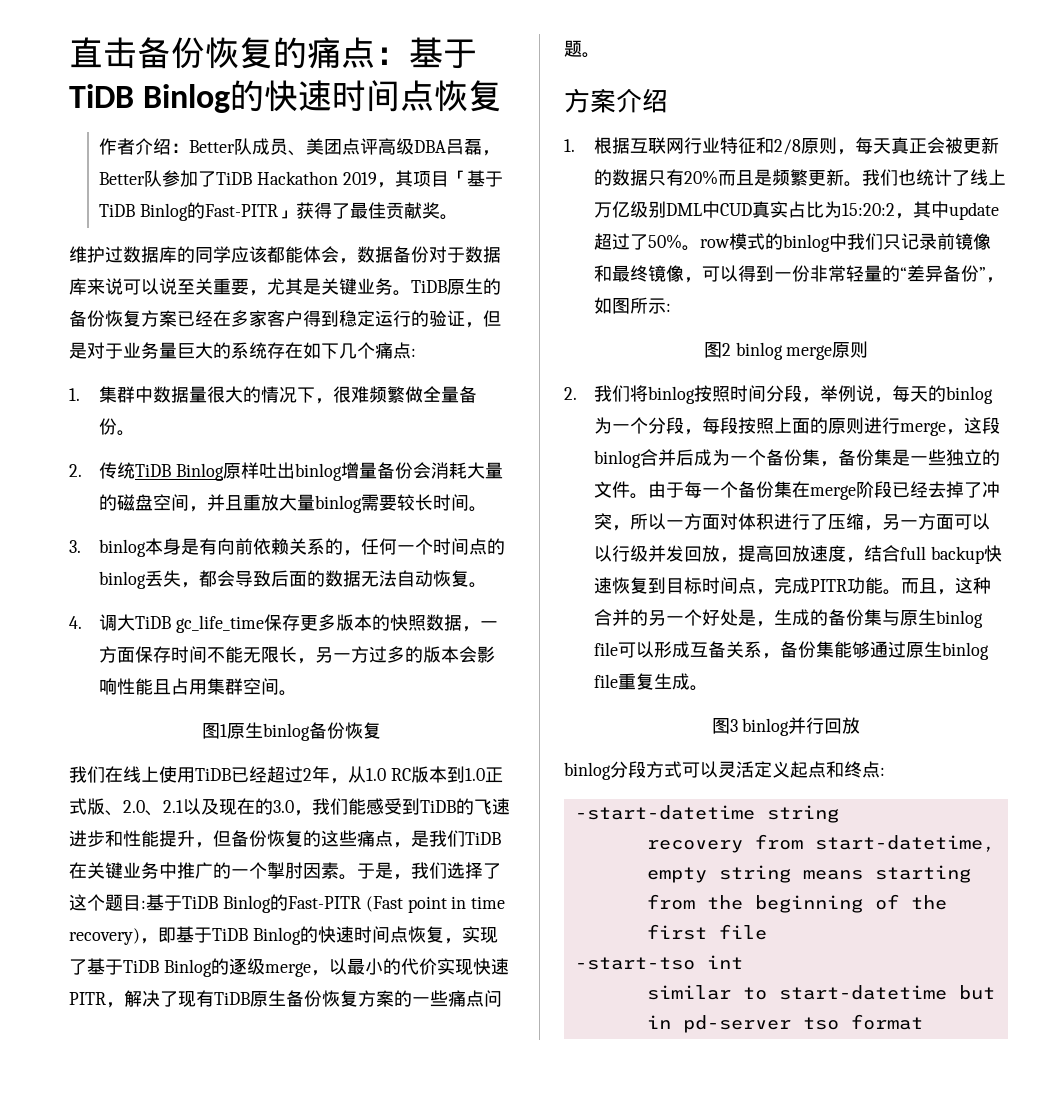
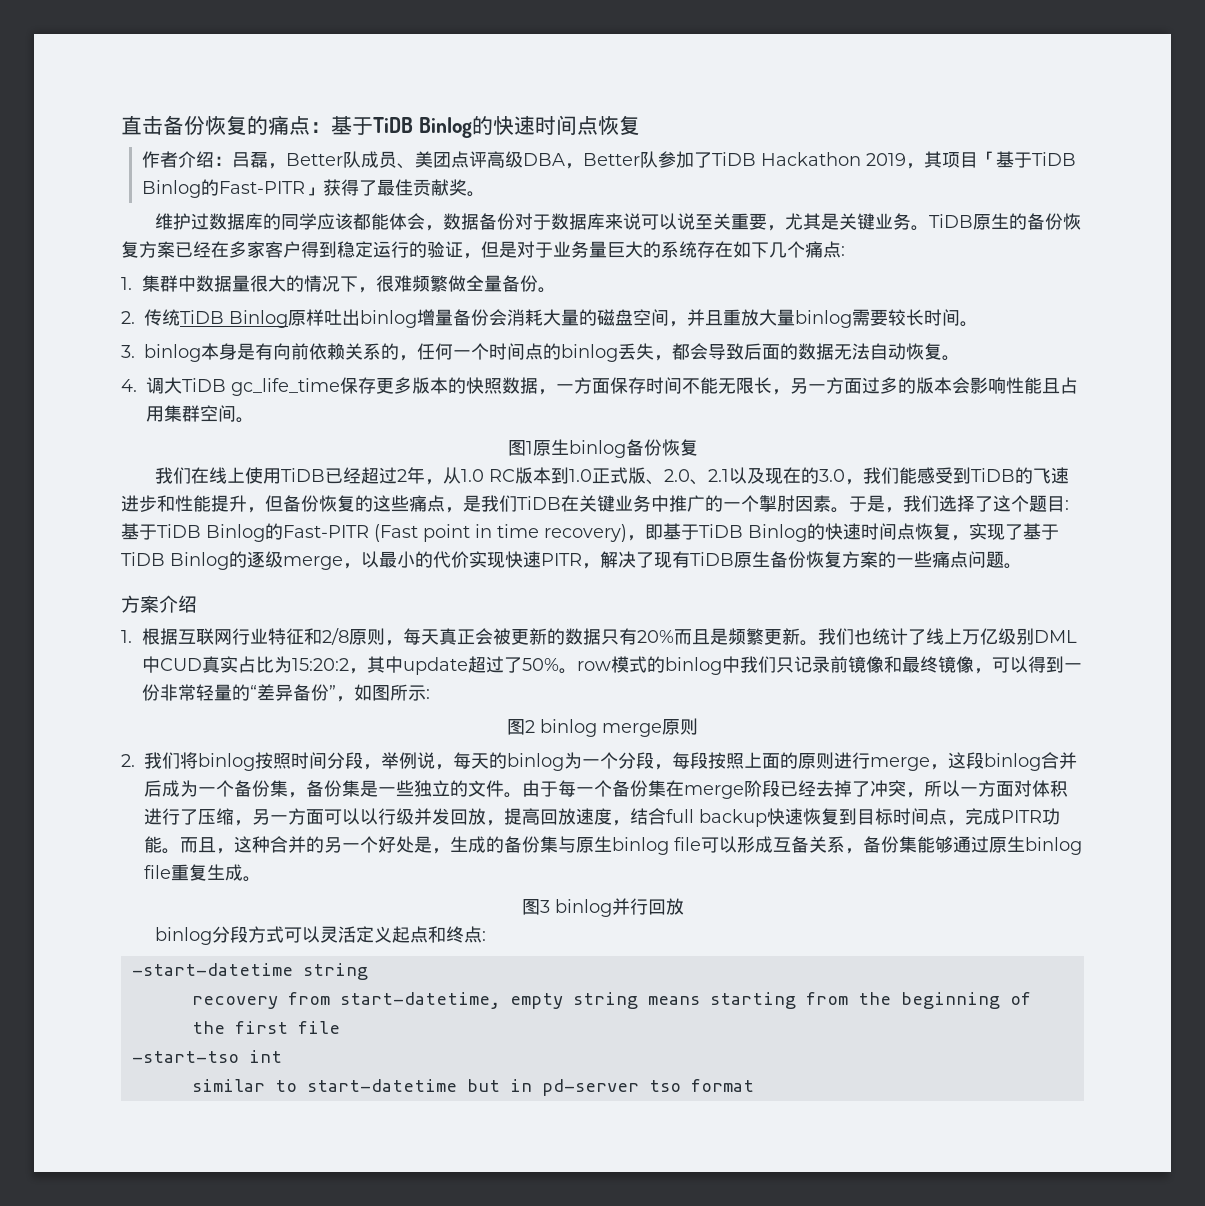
(190, 148) none -> [232,152,287,169] 吕磊，
[446,139,483,155] 吕磊 -> (566, 159) none
(370, 654) none -> [844,378,862,394] 面

